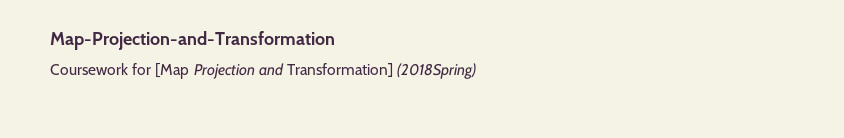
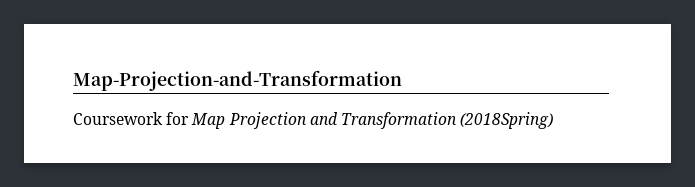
[155,63,190,79] [Map -> [191,113,226,129] Map
[286,63,393,77] Transformation] -> [340,112,457,129] Transformation

